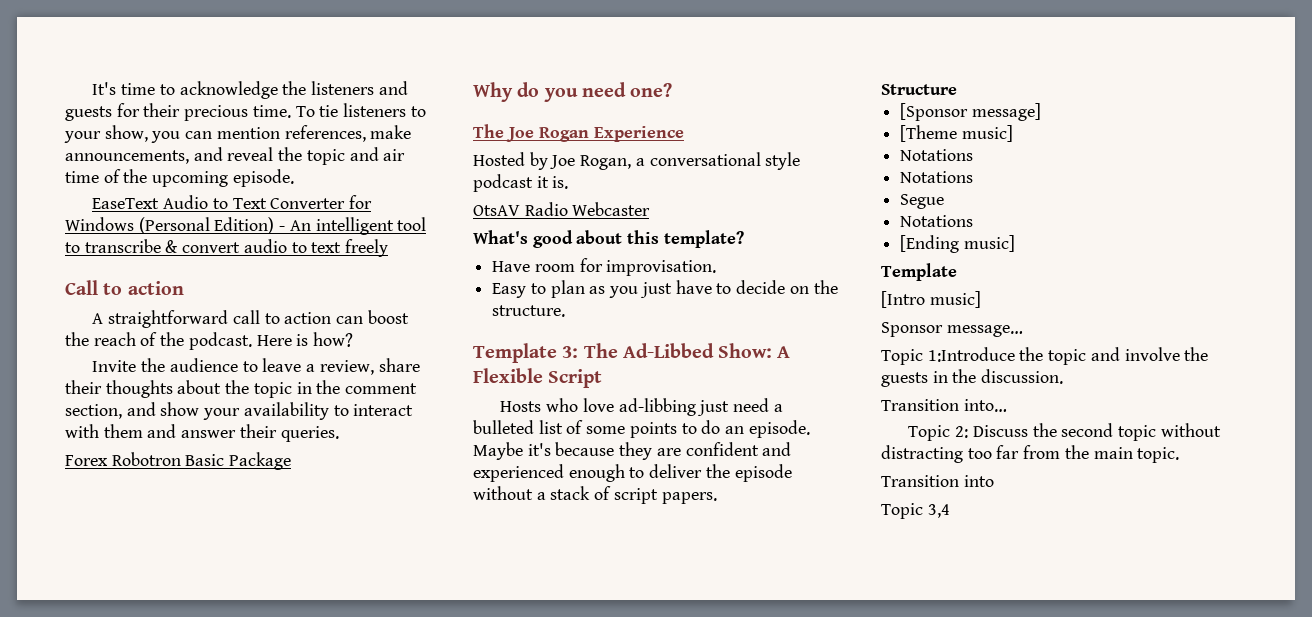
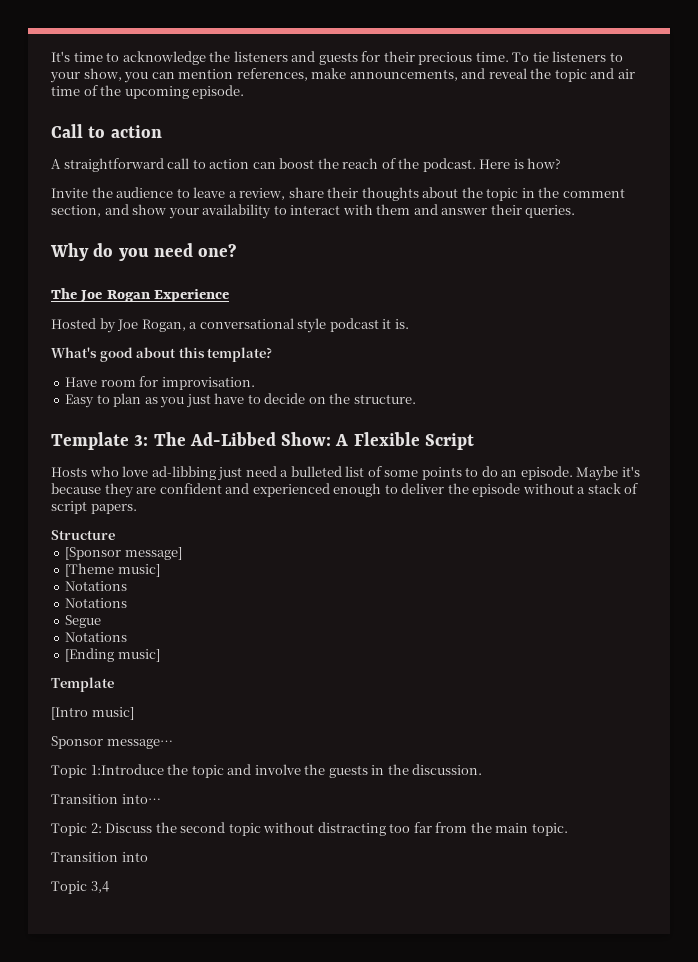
[92,195,373,209] [65,217,427,235] [65,239,389,257] // EaseText Audio to Text Converter for Windows (Personal Edition) - An intelligent tool to transcribe & convert audio to text freely -> (245, 92) none
[65,452,292,470] // Forex Robotron Basic Package -> (576, 211) none
[473,202,651,216] // OtsAV Radio Webcaster -> (409, 324) none

